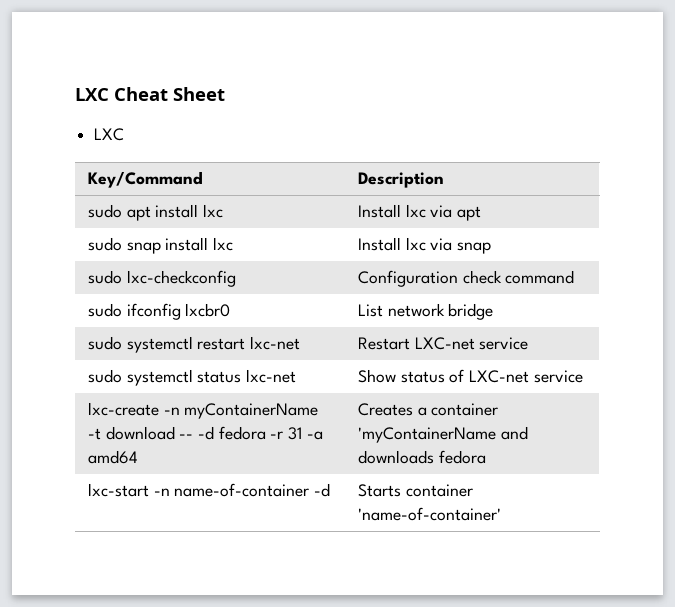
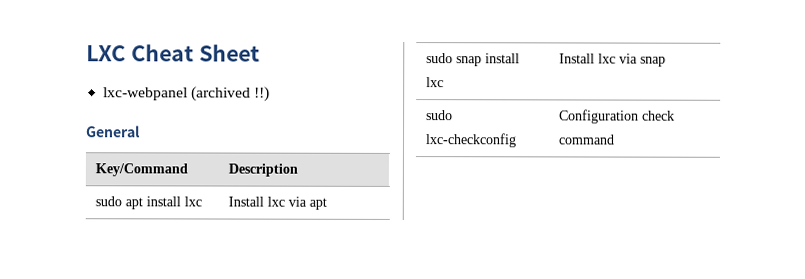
[94,128,125,141] LXC -> [103,86,271,102] [86,125,141,138] lxc-webpanel (archived !!) // General
[87,303,231,320] [357,303,494,320] [87,336,300,353] [357,337,529,350] [87,369,296,386] [357,369,583,383] [87,402,319,419] [87,426,323,440] [87,450,138,464] [357,403,499,416] [357,426,528,443] [357,450,486,464] [87,483,330,497] [357,484,473,497] [357,507,501,521] // sudo ifconfig lxcbr0 | List network bridge // sudo systemctl restart lxc-net | Restart LXC-net service // sudo systemctl status lxc-net | Show status of LXC-net service // lxc-create -n myContainerName -t download -- -d fedora -r 31 -a amd64 | Creates a container 'myContainerName and downloads fedora // lxc-start -n name-of-container -d | Starts container 'name-of-container' -> (616, 139) none

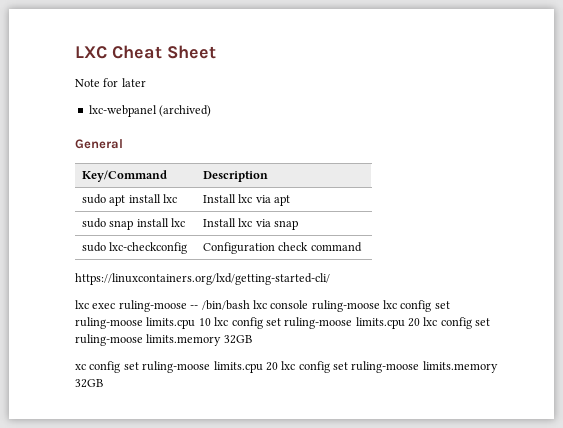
(260, 53) none -> [75,78,146,87] // Note for later
[191,86,271,102] (archived !!) -> [159,105,212,117] (archived)
(616, 139) none -> [75,273,330,285] [75,300,450,312] [75,317,491,329] [75,334,252,346] [75,361,498,373] [75,379,103,388] // https://linuxcontainers.org/lxd/getting-started-cli/ // lxc exec ruling-moose -- /bin/bash lxc console ruling-moose lxc config set ruling-moose limits.cpu 10 lxc config set ruling-moose limits.cpu 20 lxc config set ruling-moose limits.memory 32GB // xc config set ruling-moose limits.cpu 20 lxc config set ruling-moose limits.memory 32GB

